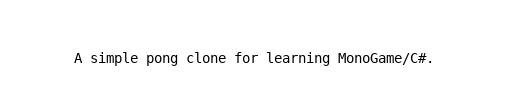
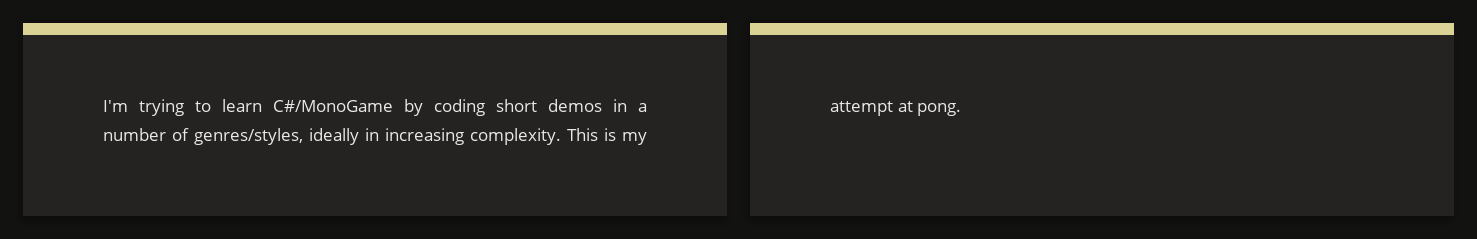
[74,52,434,66] A simple pong clone for learning MonoGame/C#. -> [103,99,647,116] [103,128,647,145] [830,101,962,116] I'm trying to learn C#/MonoGame by coding short demos in a number of genres/styles, ideally in increasing complexity. This is my attempt at pong.

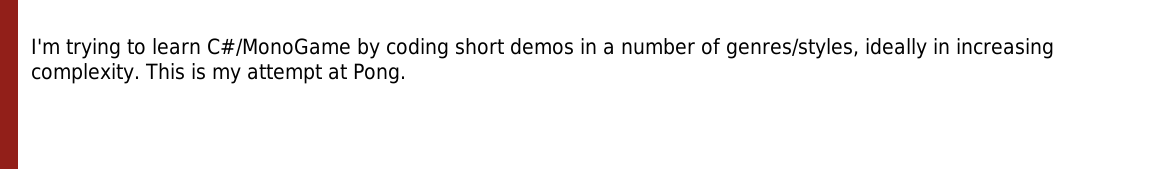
[917,103,962,116] pong. -> [352,63,406,84] Pong.

